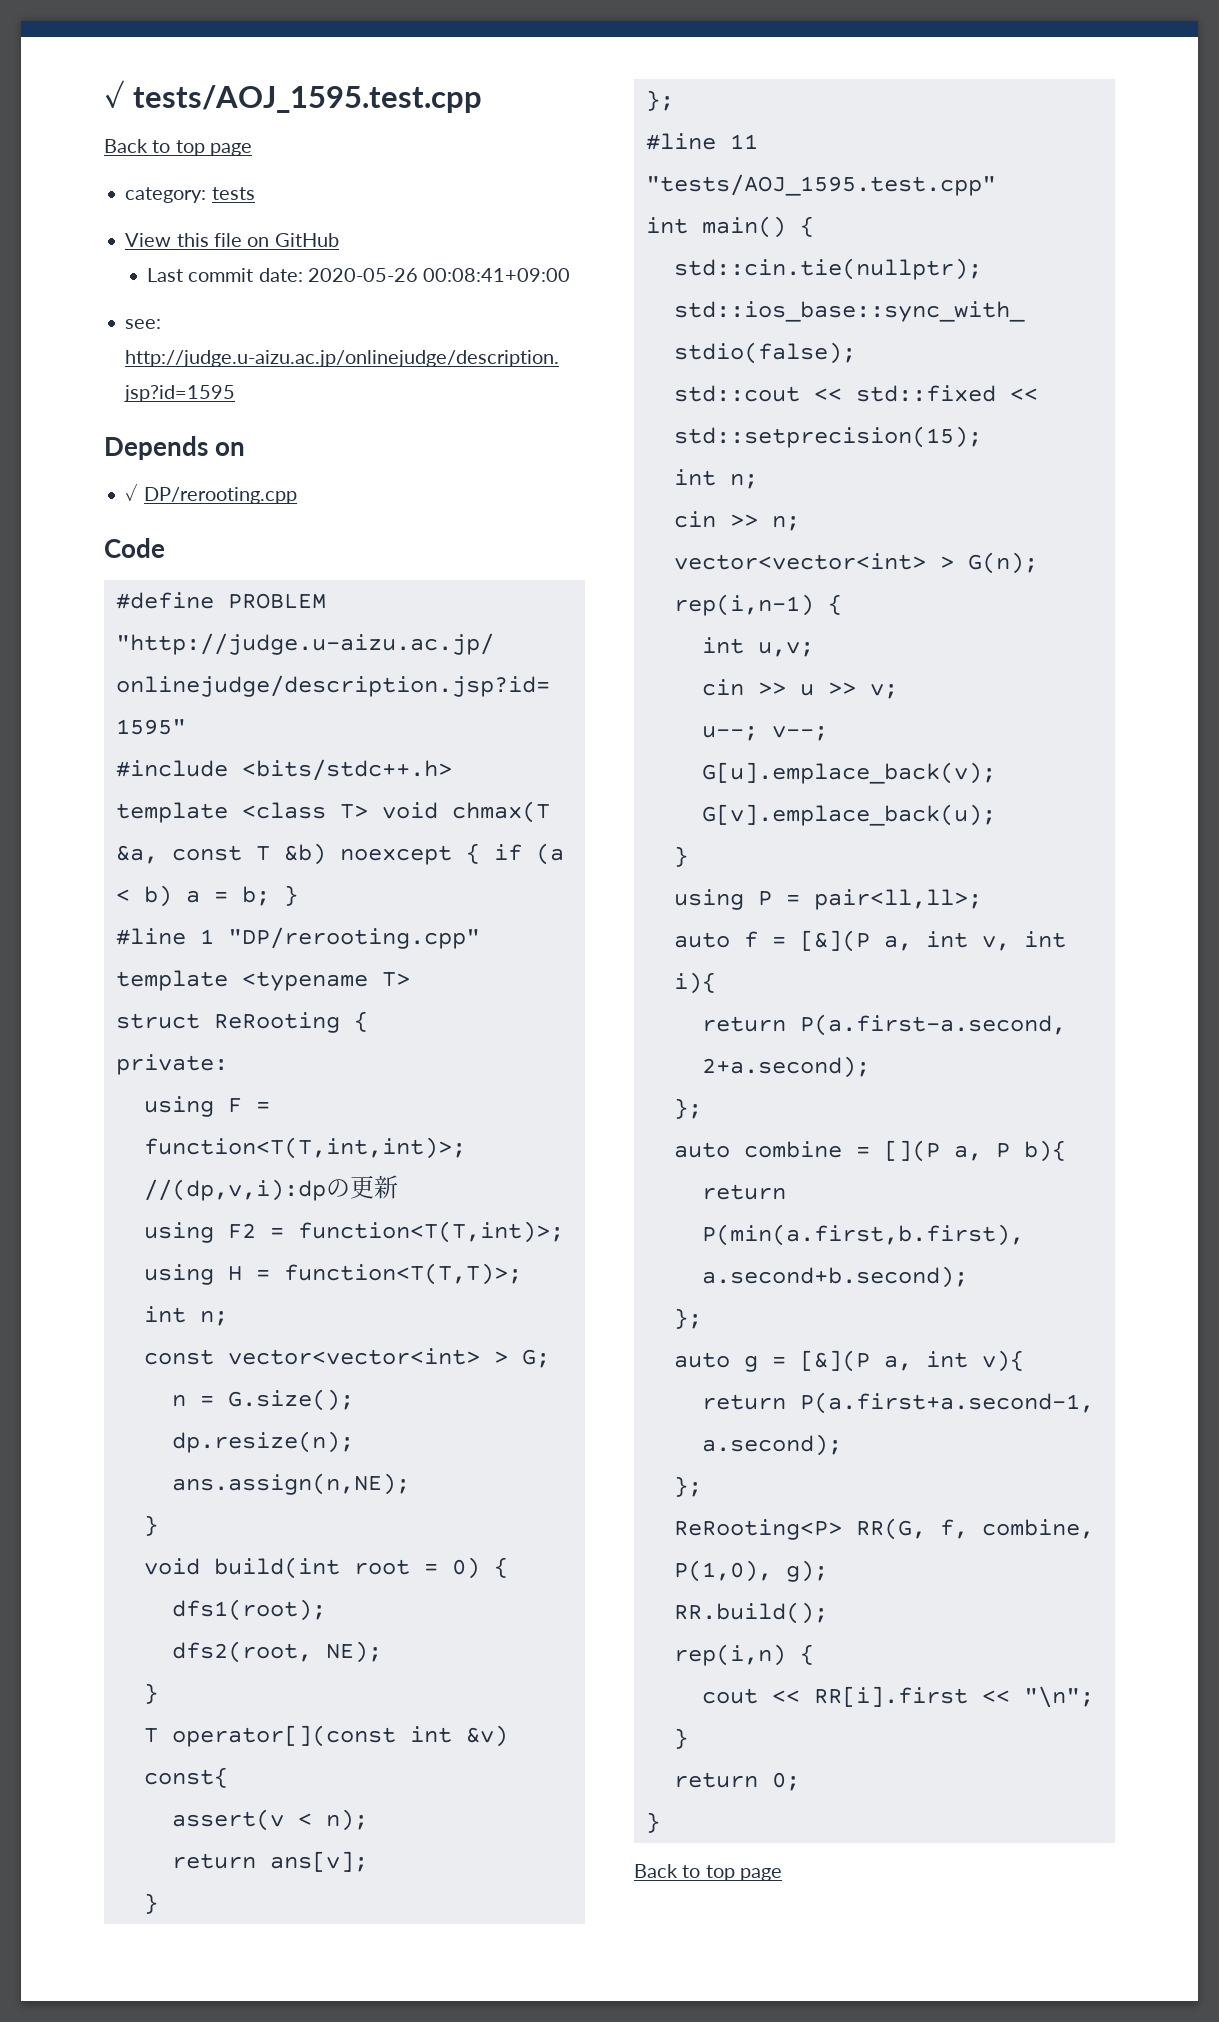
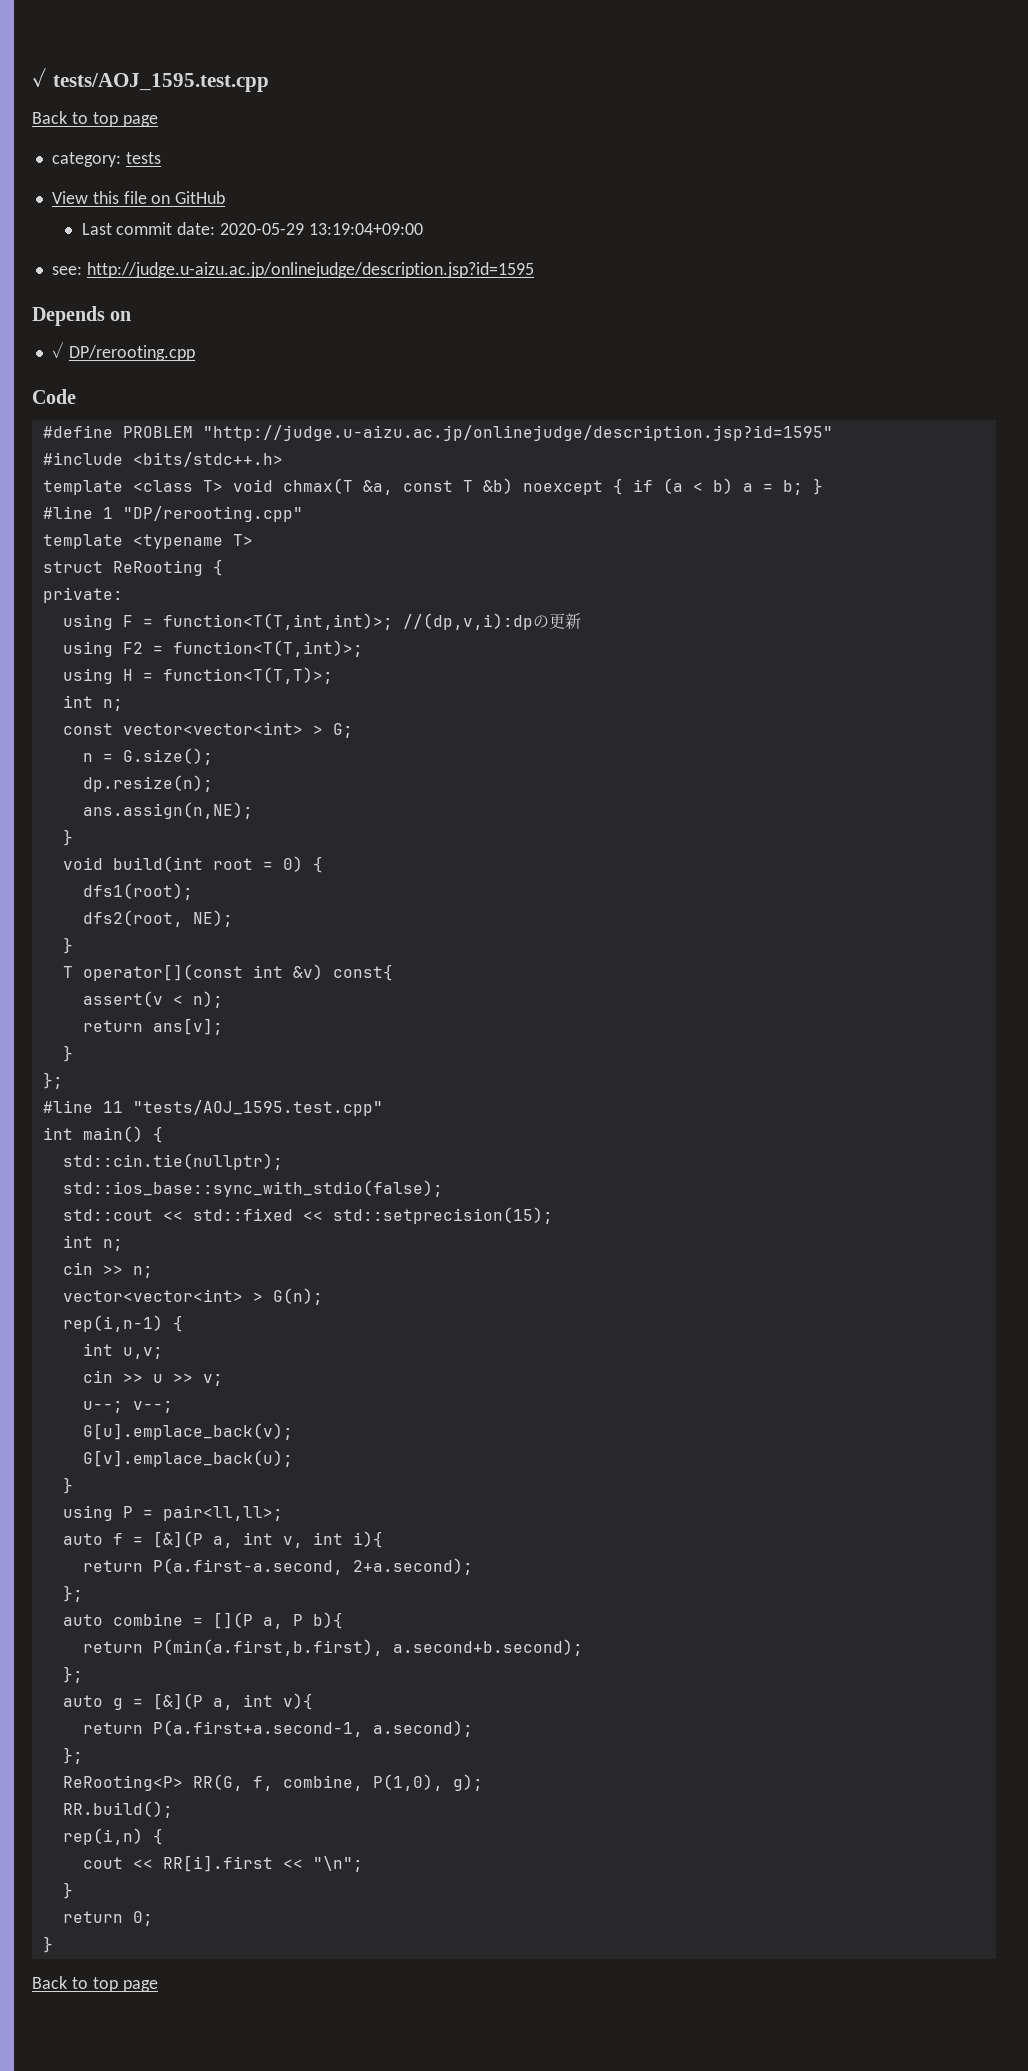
[307,268,571,282] 2020-05-26 00:08:41+09:00 -> [220,223,424,235] 2020-05-29 13:19:04+09:00

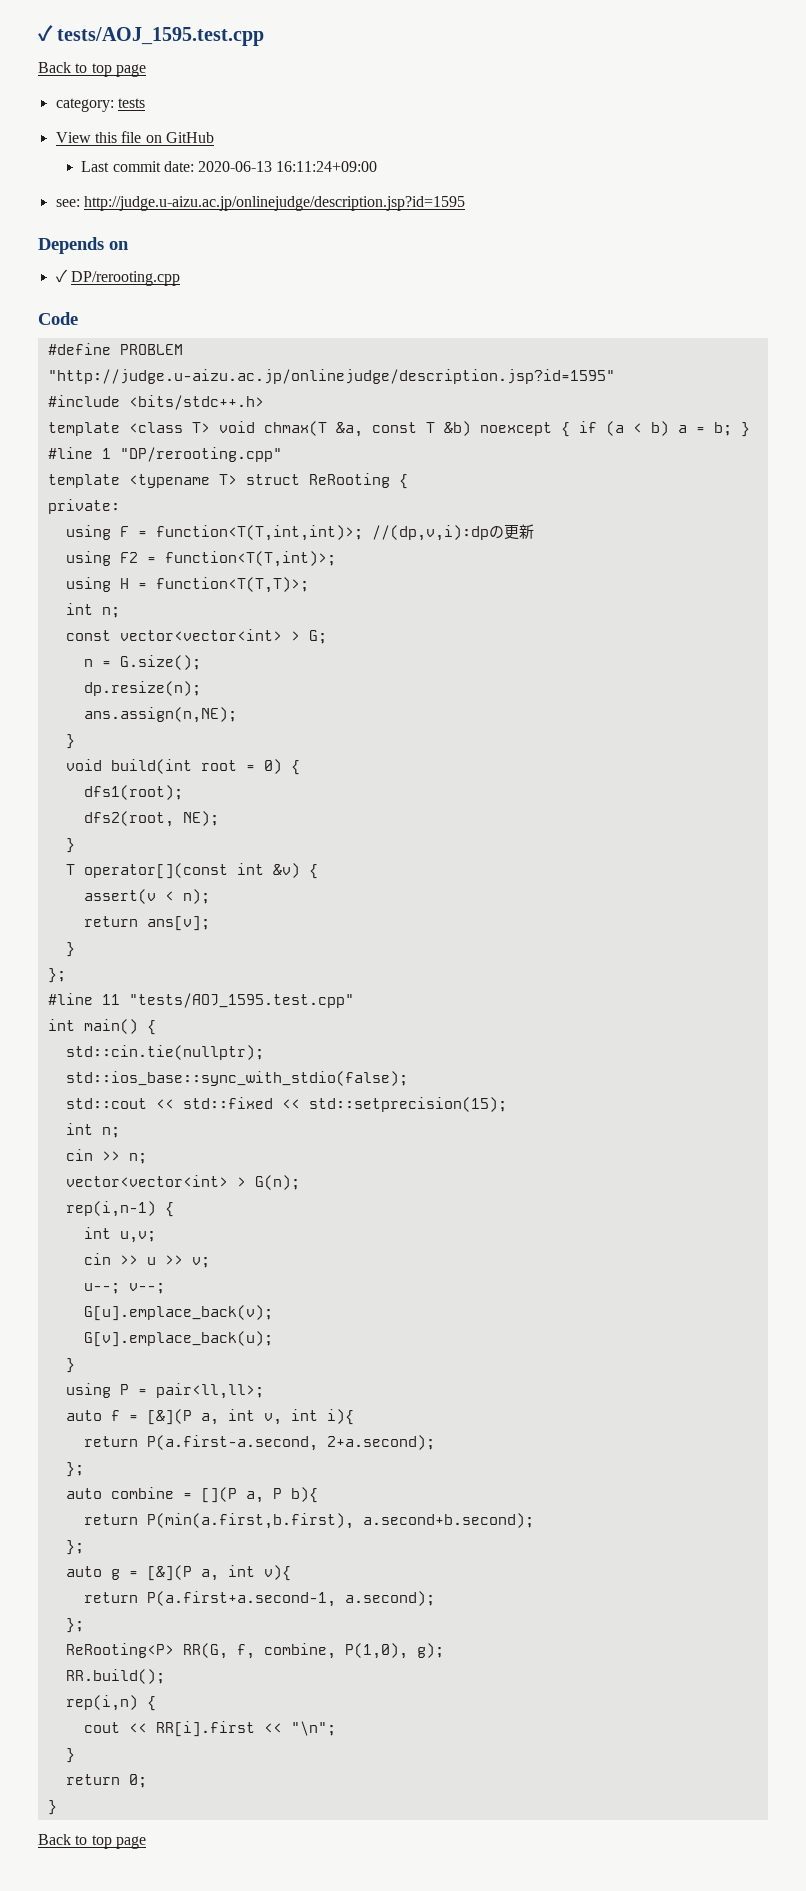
[220,223,424,235] 2020-05-29 13:19:04+09:00 -> [198,161,378,172] 2020-06-13 16:11:24+09:00
(253, 540) // -> (237, 479) none
[332,964,393,981] const{ -> [308,864,318,879] {

